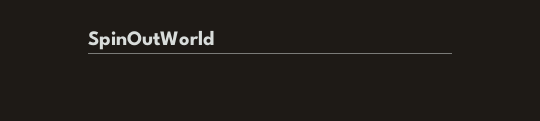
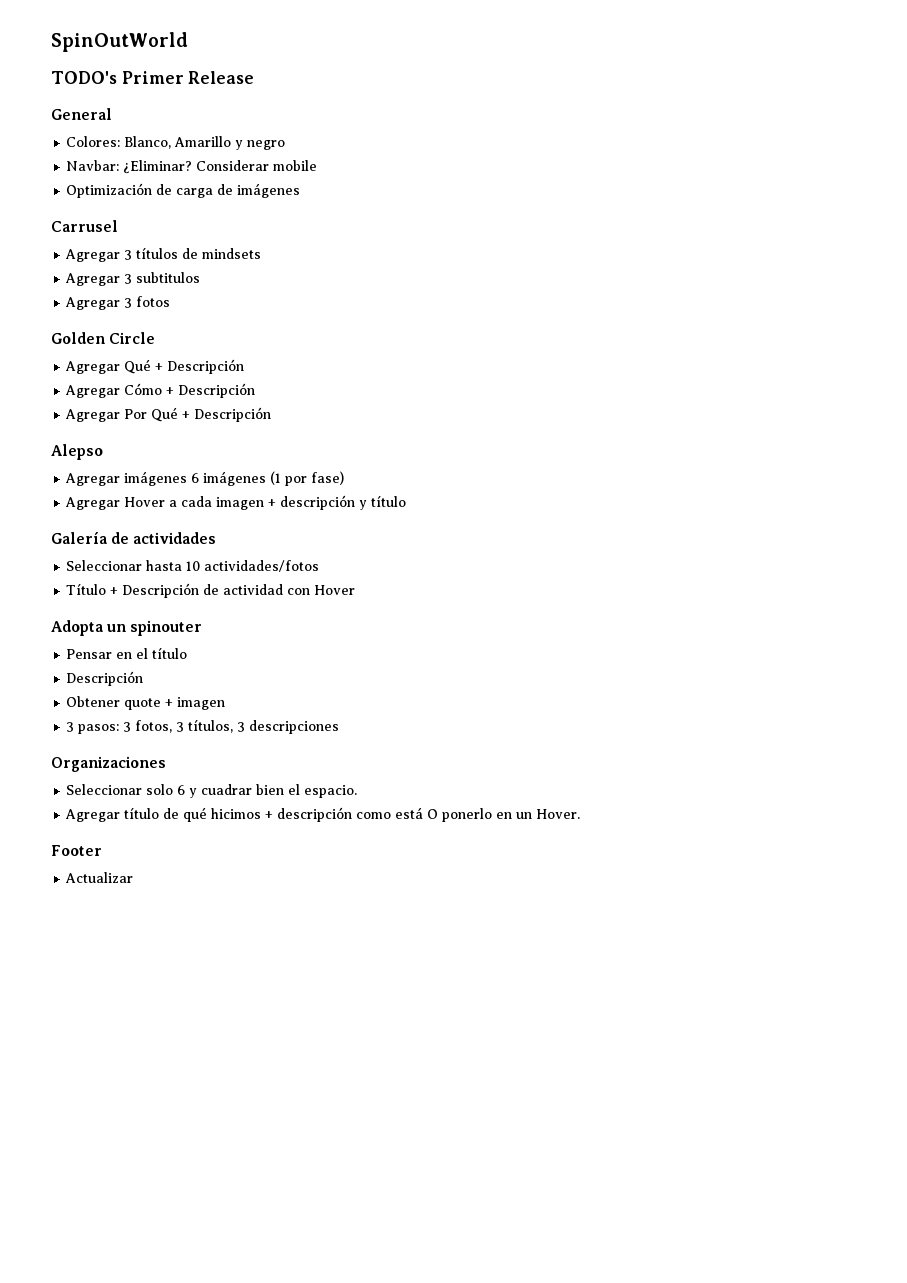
(214, 40) none -> [51,71,255,84] [51,108,112,120] [66,136,286,150] [66,160,318,174] [66,183,301,198] [51,220,118,232] [65,247,262,262] [65,272,201,286] [65,296,171,310] [51,332,156,344] [65,359,245,374] [65,383,256,398] [65,407,272,422] [51,444,103,460] [65,471,345,486] [65,495,407,510] [51,532,217,544] [66,560,320,572] [66,583,356,598] [51,620,203,636] [66,647,188,659] [66,671,144,686] [66,696,226,710] [66,719,340,734] [51,756,166,772] [66,784,358,798] [65,807,581,822] [51,845,102,856] [65,872,134,883] // TODO's Primer Release // General // Colores: Blanco, Amarillo y negro // Navbar: ¿Eliminar? Considerar mobile // Optimización de carga de imágenes // Carrusel // Agregar 3 títulos de mindsets // Agregar 3 subtitulos // Agregar 3 fotos // Golden Circle // Agregar Qué + Descripción // Agregar Cómo + Descripción // Agregar Por Qué + Descripción // Alepso // Agregar imágenes 6 imágenes (1 por fase) // Agregar Hover a cada imagen + descripción y título // Galería de actividades // Seleccionar hasta 10 actividades/fotos // Título + Descripción de actividad con Hover // Adopta un spinouter // Pensar en el título // Descripción // Obtener quote + imagen // 3 pasos: 3 fotos, 3 títulos, 3 descripciones // Organizaciones // Seleccionar solo 6 y cuadrar bien el espacio. // Agregar título de qué hicimos + descripción como está O ponerlo en un Hover. // Footer // Actualizar

